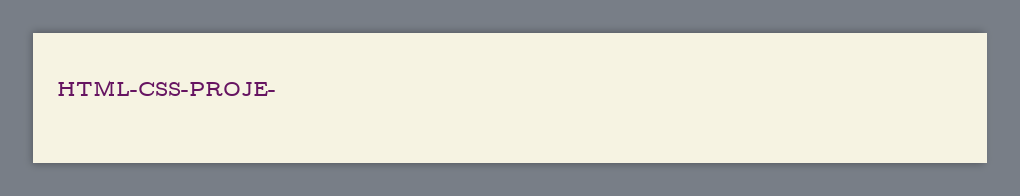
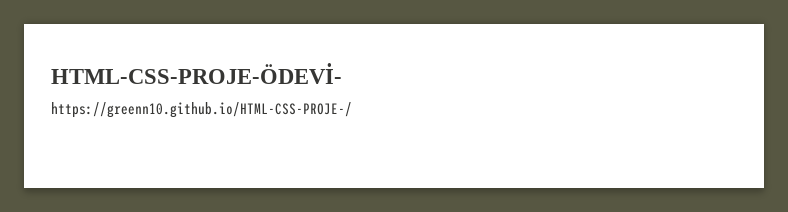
[57,80,276,96] HTML-CSS-PROJE- -> [51,63,342,84] [51,102,352,118] HTML-CSS-PROJE-ÖDEVİ- // https://greenn10.github.io/HTML-CSS-PROJE-/

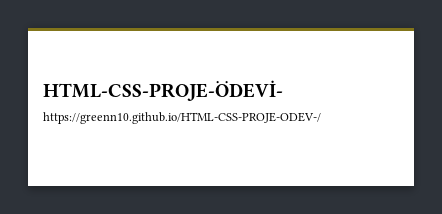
[51,102,352,118] https://greenn10.github.io/HTML-CSS-PROJE-/ -> [43,112,321,124] https://greenn10.github.io/HTML-CSS-PROJE-ODEV-/

